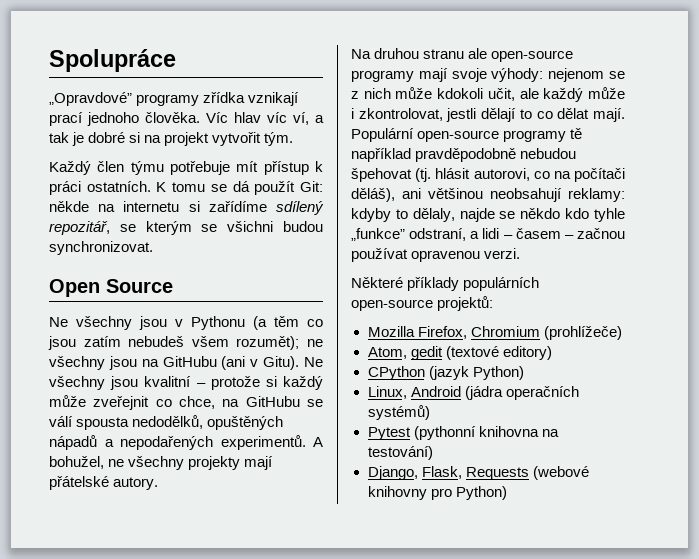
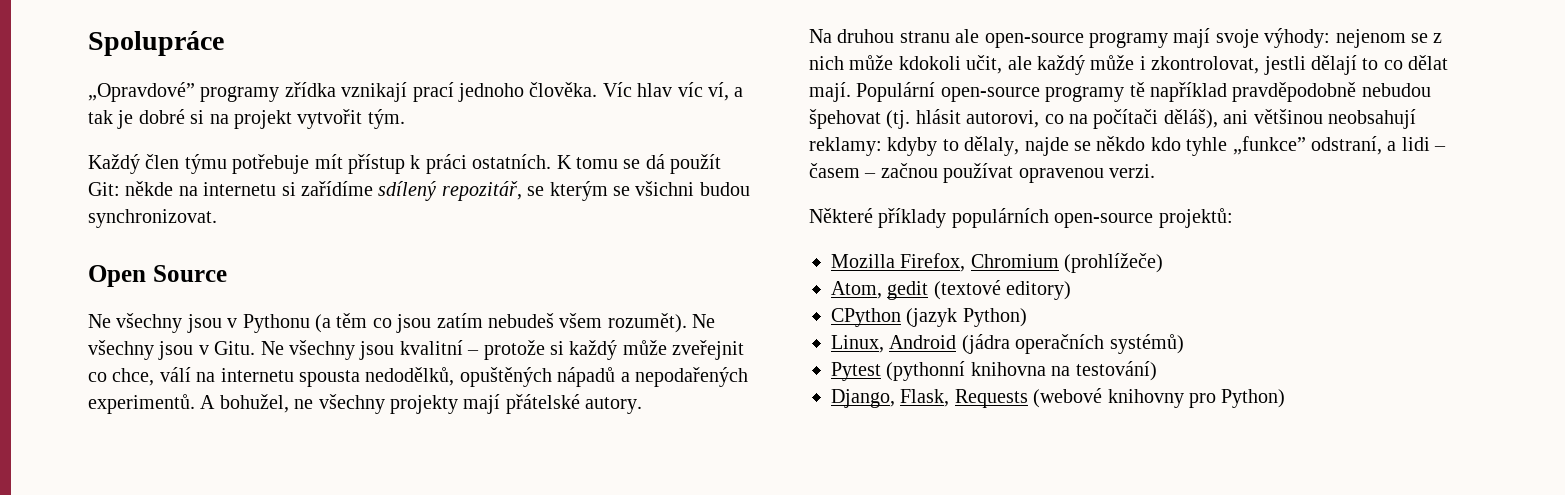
[236,336,323,350] [49,356,300,370] rozumět); ne všechny jsou na GitHubu (ani v Gitu). -> [607,313,716,333] [88,340,256,360] rozumět). Ne všechny jsou v Gitu.
[222,396,324,407] [49,416,73,427] na GitHubu se válí -> [159,367,294,382] válí na internetu

